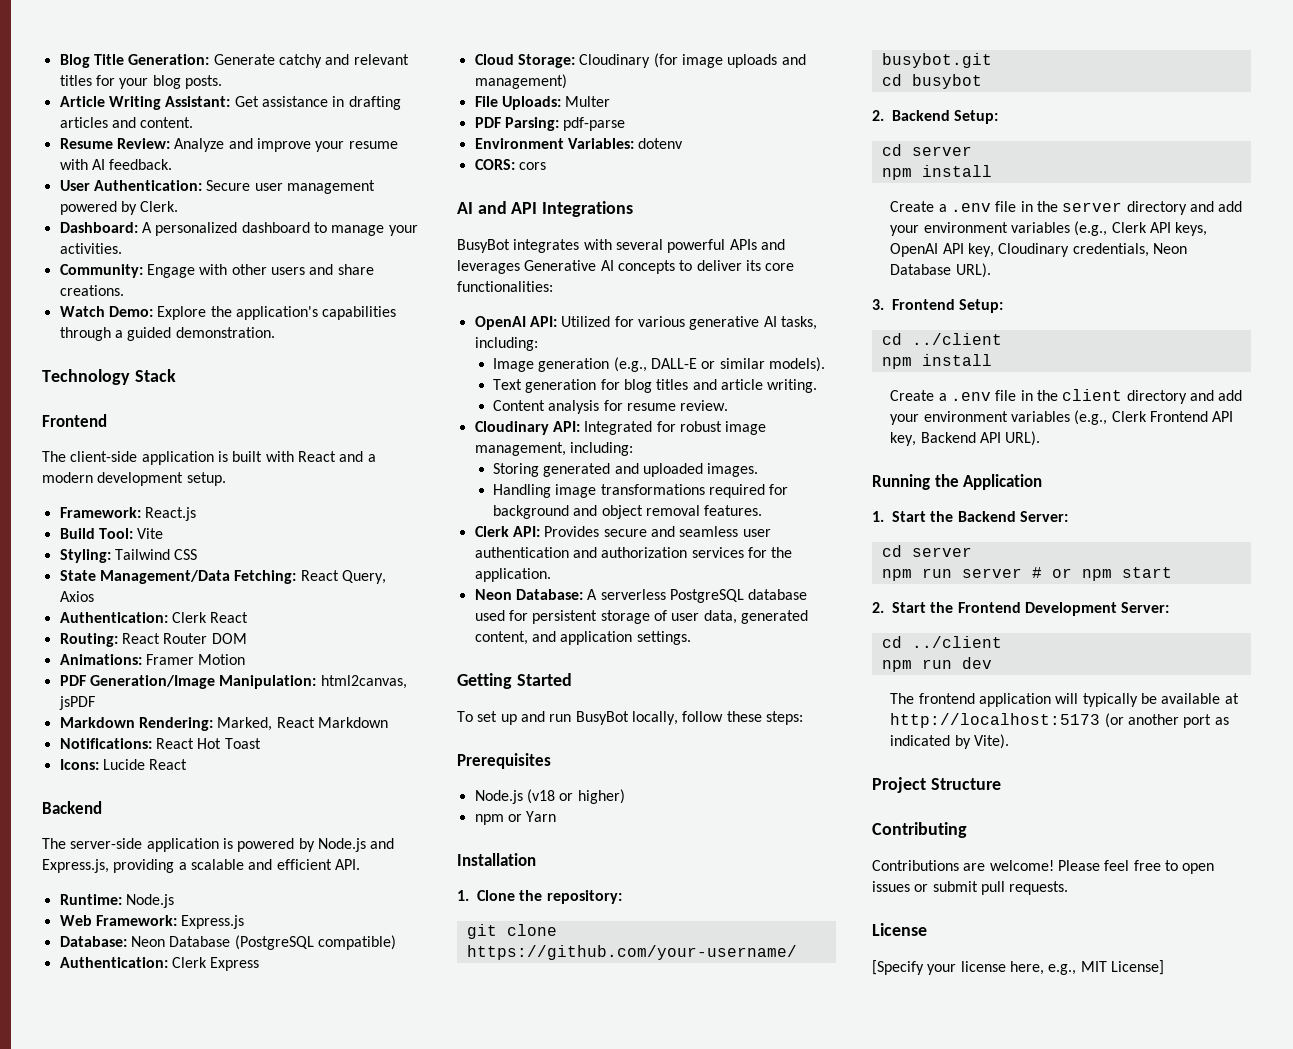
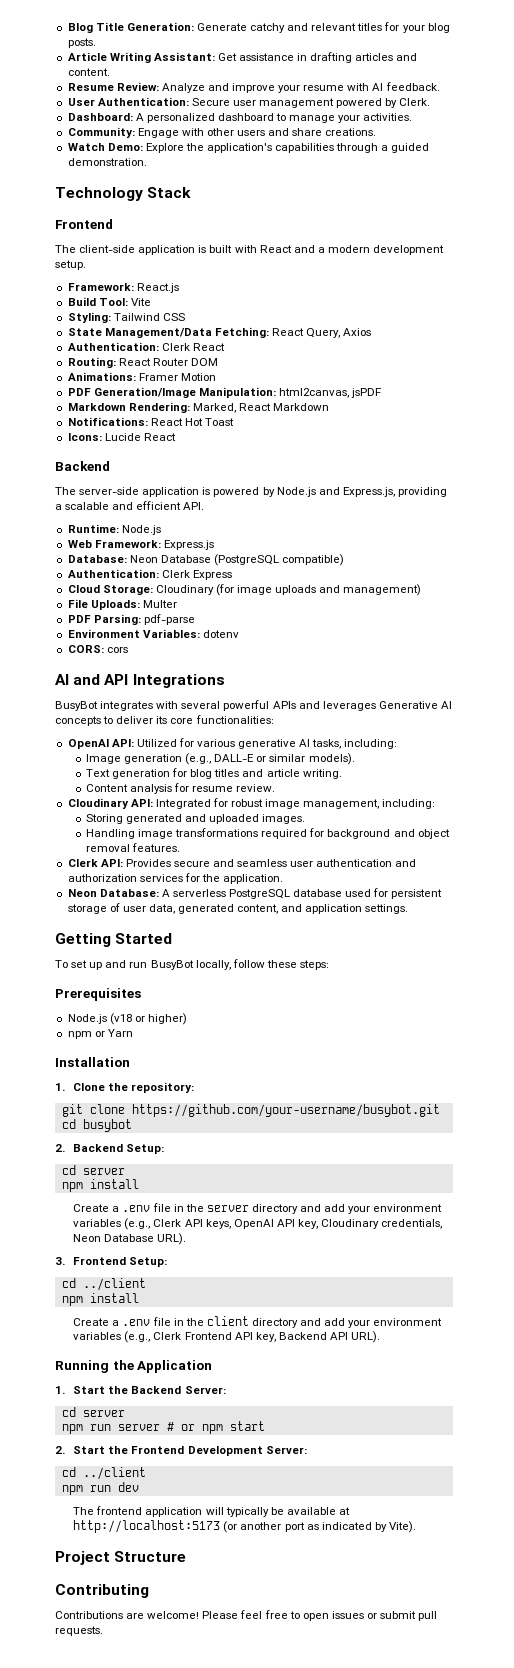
[872,923,927,936] [872,960,1164,975] // License // [Specify your license here, e.g., MIT License] -> (103, 1631) none

